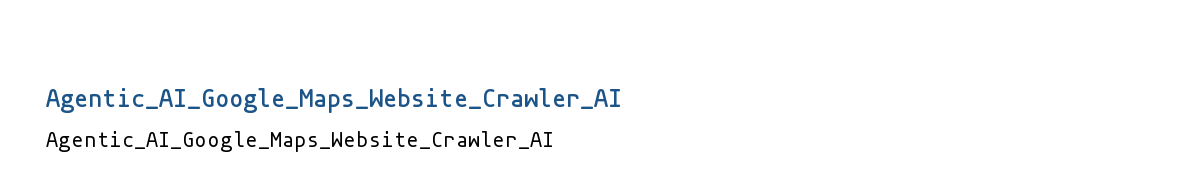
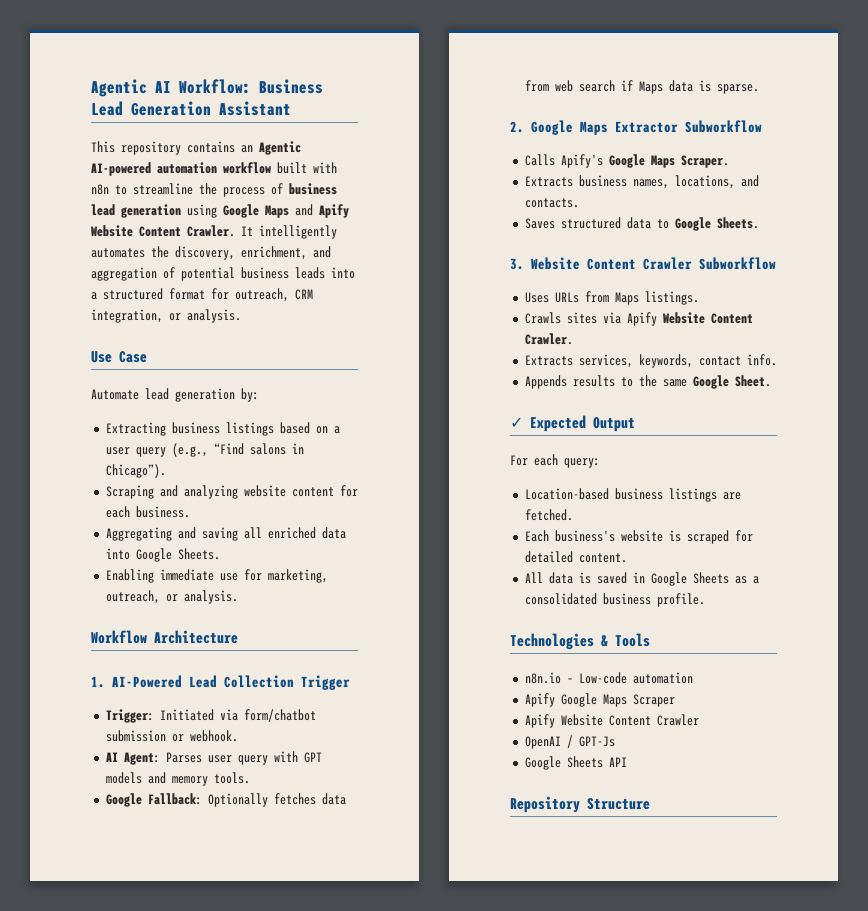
[46,88,622,113] [46,131,554,152] Agentic_AI_Google_Maps_Website_Crawler_AI // Agentic_AI_Google_Maps_Website_Crawler_AI -> [91,79,323,97] [91,101,291,116] [91,141,301,155] [91,162,337,176] [91,183,337,197] [91,204,349,218] [91,225,337,239] [91,246,331,260] [91,267,355,281] [91,288,313,302] [91,309,241,323] [91,351,147,363] [91,388,259,402] [105,422,340,436] [105,443,304,457] [105,464,166,478] [105,485,358,499] [105,506,190,518] [105,527,346,541] [105,548,220,562] [105,569,328,583] [105,590,238,604] [91,630,238,644] [91,675,350,690] [105,709,316,723] [105,730,238,742] [105,751,322,765] [105,772,250,786] [105,793,346,807] [524,80,759,94] [510,120,762,135] [524,154,729,168] [524,175,759,189] [524,198,579,208] [524,217,759,231] [510,257,776,270] [524,291,699,305] [524,312,753,326] [524,333,573,345] [524,354,777,368] [524,375,771,389] [510,415,635,432] [510,454,600,468] [524,488,741,502] [524,509,573,521] [524,530,753,544] [524,551,627,563] [524,572,759,586] [524,593,705,607] [510,633,650,650] [524,672,693,684] [524,693,675,707] [524,714,699,728] [524,735,615,749] [524,756,627,770] [510,796,650,813] Agentic AI Workflow: Business Lead Generation Assistant // This repository contains an Agentic AI-powered automation workflow built with n8n to streamline the process of business lead generation using Google Maps and Apify Website Content Crawler. It intelligently automates the discovery, enrichment, and aggregation of potential business leads into a structured format for outreach, CRM integration, or analysis. // Use Case // Automate lead generation by: // Extracting business listings based on a user query (e.g., “Find salons in Chicago”). // Scraping and analyzing website content for each business. // Aggregating and saving all enriched data into Google Sheets. // Enabling immediate use for marketing, outreach, or analysis. // Workflow Architecture // 1. AI-Powered Lead Collection Trigger // Trigger: Initiated via form/chatbot submission or webhook. // AI Agent: Parses user query with GPT models and memory tools. // Google Fallback: Optionally fetches data from web search if Maps data is sparse. // 2. Google Maps Extractor Subworkflow // Calls Apify's Google Maps Scraper. // Extracts business names, locations, and contacts. // Saves structured data to Google Sheets. // 3. Website Content Crawler Subworkflow // Uses URLs from Maps listings. // Crawls sites via Apify Website Content Crawler. // Extracts services, keywords, contact info. // Appends results to the same Google Sheet. // ✓ Expected Output // For each query: // Location-based business listings are fetched. // Each business's website is scraped for detailed content. // All data is saved in Google Sheets as a consolidated business profile. // Technologies & Tools // n8n.io – Low-code automation // Apify Google Maps Scraper // Apify Website Content Crawler // OpenAI / GPT-Js // Google Sheets API // Repository Structure

